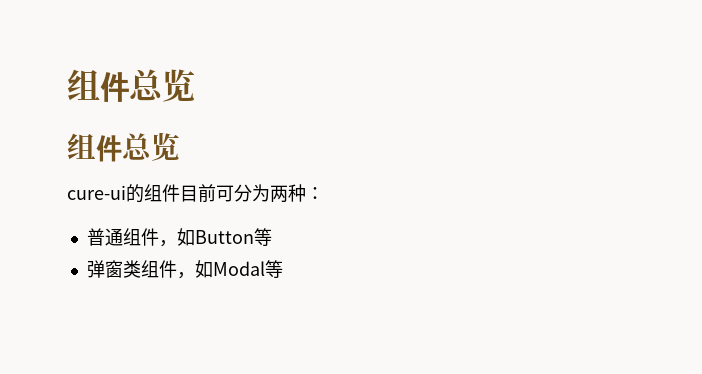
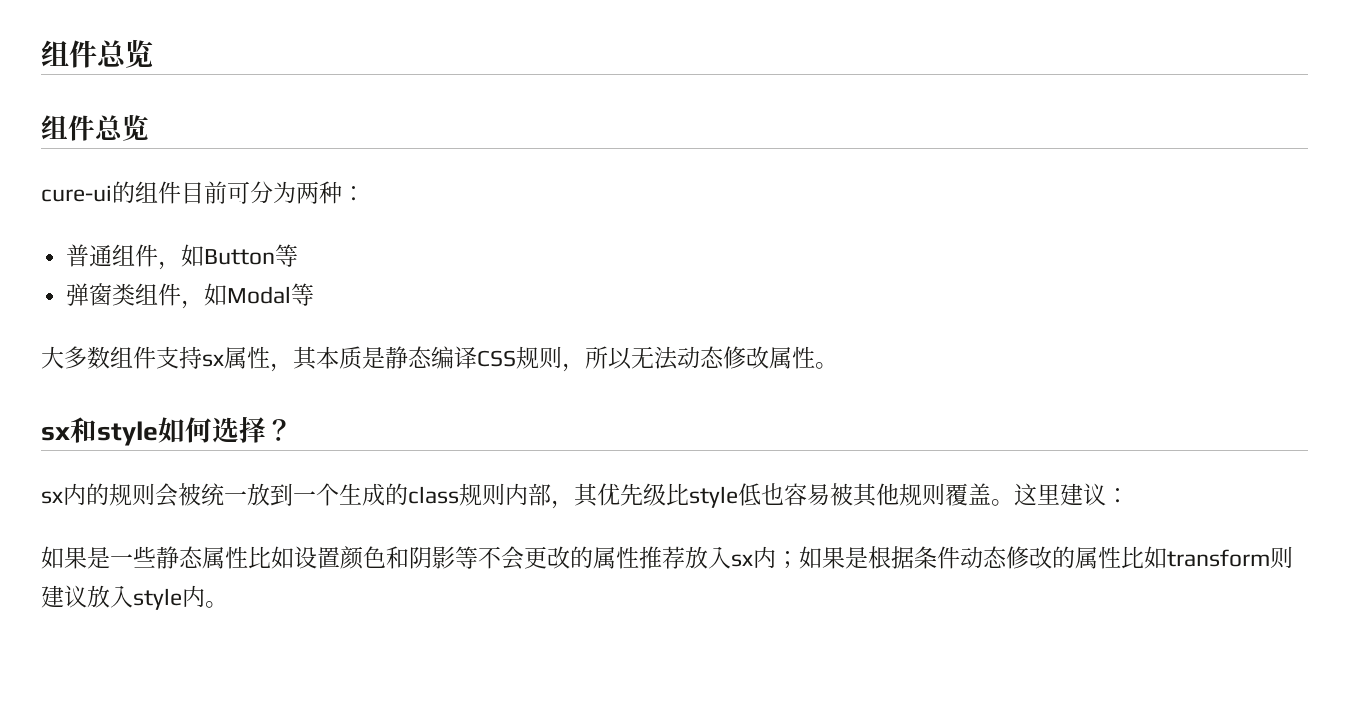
(283, 269) none -> [41,346,838,372] [41,416,293,446] [41,483,1129,509] [41,546,1293,570] [41,585,228,610] // 大多数组件支持sx属性，其本质是静态编译CSS规则，所以无法动态修改属性。 // sx和style如何选择？ // sx内的规则会被统一放到一个生成的class规则内部，其优先级比style低也容易被其他规则覆盖。这里建议： // 如果是一些静态属性比如设置颜色和阴影等不会更改的属性推荐放入sx内；如果是根据条件动态修改的属性比如transform则建议放入style内。

